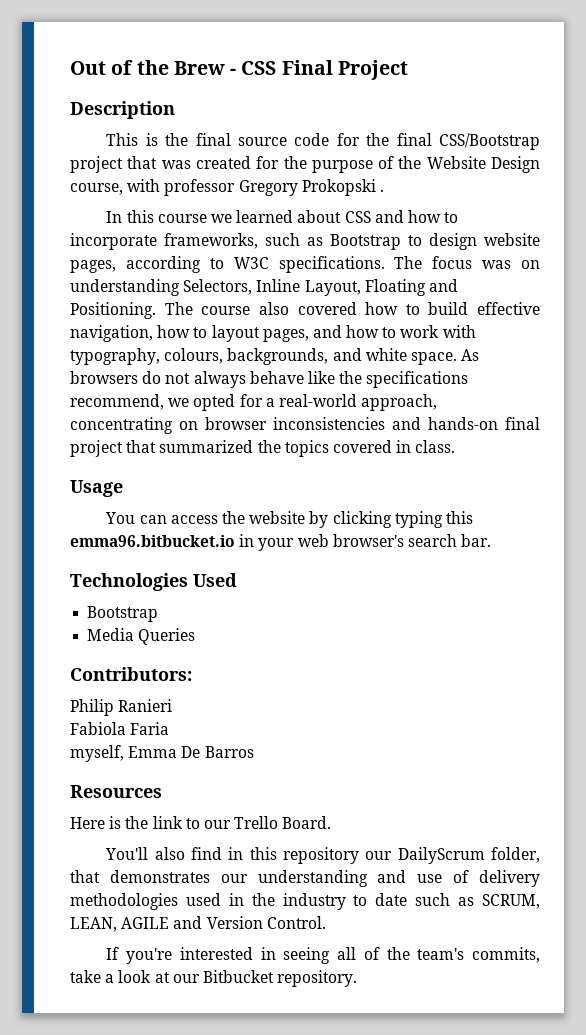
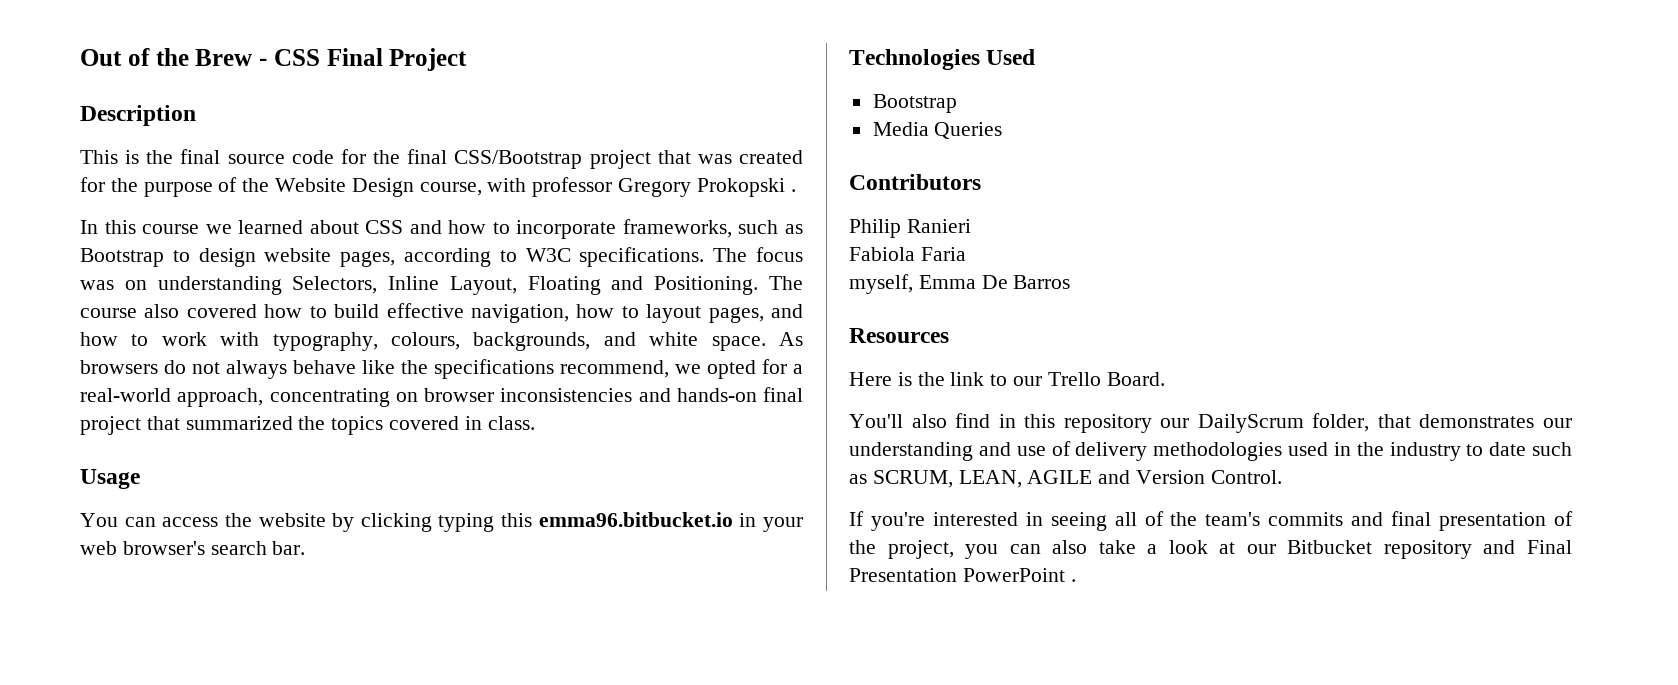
[70,667,192,681] Contributors: -> [849,174,981,190] Contributors
[471,947,540,963] commits, -> [1268,511,1573,531] [849,540,1088,559] commits and final presentation of the project, you can also
[277,970,358,987] repository. -> [1383,540,1572,559] [849,568,1076,582] repository and Final Presentation PowerPoint .

